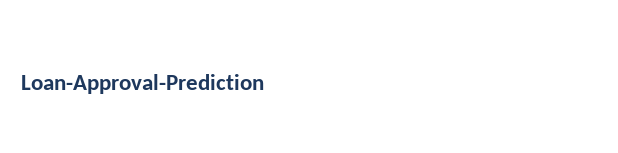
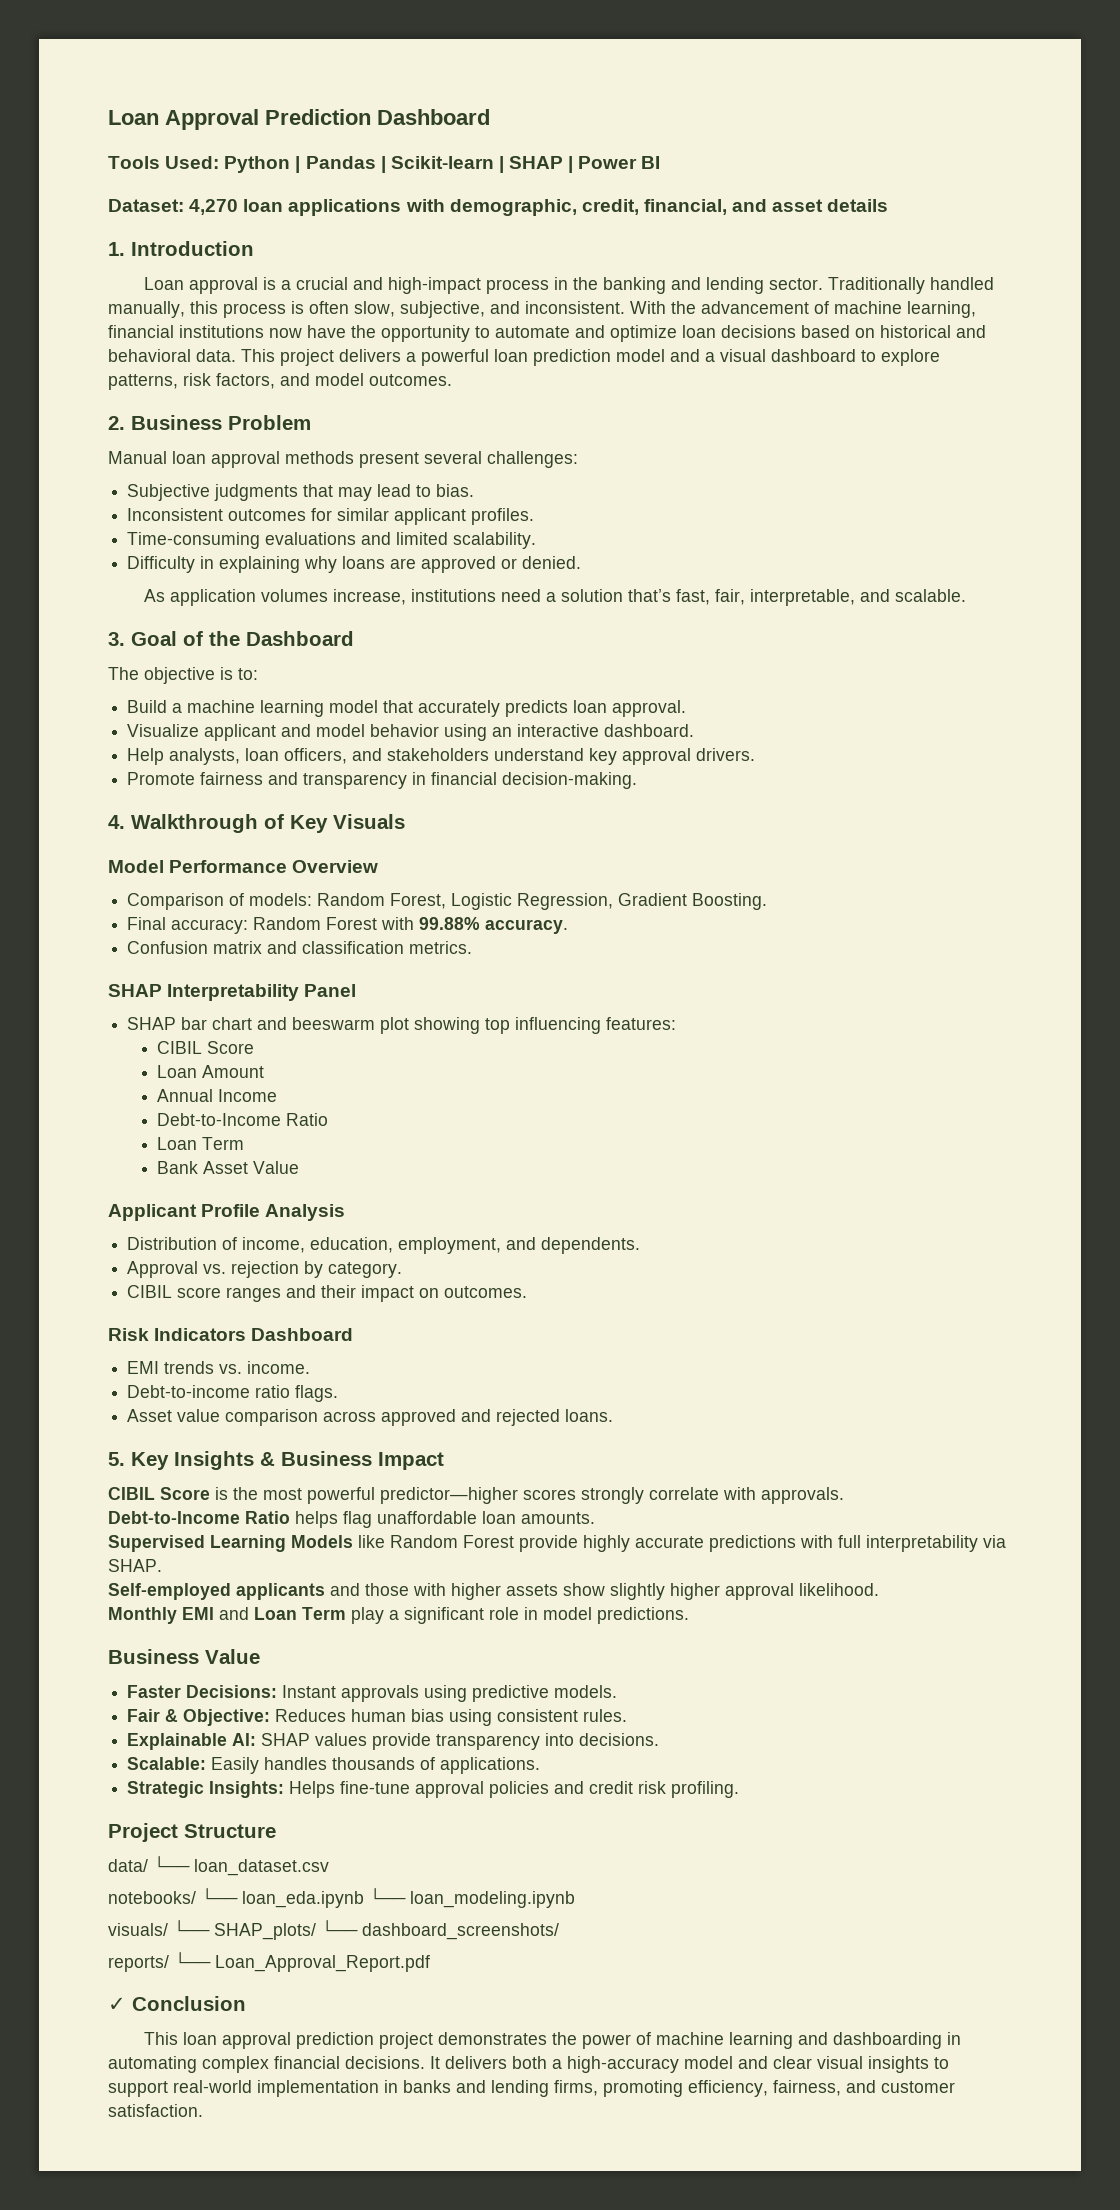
[21,74,264,94] Loan-Approval-Prediction -> [108,109,490,130] [108,156,661,173] [108,199,889,216] [108,241,254,256] [144,277,995,294] [108,301,976,318] [108,325,986,342] [108,349,940,366] [108,373,452,390] [108,415,311,430] [108,451,578,468] [127,484,475,501] [127,508,535,525] [127,532,537,549] [127,556,582,573] [144,589,967,606] [108,631,354,646] [108,667,258,684] [127,700,687,717] [127,724,695,741] [127,748,756,765] [127,772,638,789] [108,814,405,833] [108,860,379,873] [127,893,768,910] [127,917,569,934] [127,941,473,954] [108,984,357,1001] [127,1017,677,1034] [157,1041,255,1054] [157,1065,265,1078] [157,1089,278,1102] [157,1113,329,1126] [157,1137,245,1150] [157,1161,300,1174] [108,1204,346,1221] [127,1237,641,1254] [127,1261,403,1278] [127,1285,528,1302] [108,1328,354,1341] [127,1361,311,1374] [127,1385,339,1402] [127,1409,614,1426] [108,1451,444,1470] [108,1487,844,1504] [108,1511,595,1528] [108,1535,1006,1552] [108,1559,162,1572] [108,1583,879,1600] [108,1607,689,1624] [108,1649,260,1664] [127,1685,618,1702] [127,1709,628,1726] [127,1733,660,1750] [127,1757,541,1774] [127,1781,740,1798] [108,1823,276,1842] [108,1856,329,1876] [108,1888,575,1908] [108,1920,559,1940] [108,1952,430,1972] [108,1996,246,2011] [144,2032,962,2049] [108,2056,949,2073] [108,2080,955,2097] [108,2104,203,2117] Loan Approval Prediction Dashboard // Tools Used: Python | Pandas | Scikit-learn | SHAP | Power BI // Dataset: 4,270 loan applications with demographic, credit, financial, and asset details // 1. Introduction // Loan approval is a crucial and high-impact process in the banking and lending sector. Traditionally handled manually, this process is often slow, subjective, and inconsistent. With the advancement of machine learning, financial institutions now have the opportunity to automate and optimize loan decisions based on historical and behavioral data. This project delivers a powerful loan prediction model and a visual dashboard to explore patterns, risk factors, and model outcomes. // 2. Business Problem // Manual loan approval methods present several challenges: // Subjective judgments that may lead to bias. // Inconsistent outcomes for similar applicant profiles. // Time-consuming evaluations and limited scalability. // Difficulty in explaining why loans are approved or denied. // As application volumes increase, institutions need a solution that’s fast, fair, interpretable, and scalable. // 3. Goal of the Dashboard // The objective is to: // Build a machine learning model that accurately predicts loan approval. // Visualize applicant and model behavior using an interactive dashboard. // Help analysts, loan officers, and stakeholders understand key approval drivers. // Promote fairness and transparency in financial decision-making. // 4. Walkthrough of Key Visuals // Model Performance Overview // Comparison of models: Random Forest, Logistic Regression, Gradient Boosting. // Final accuracy: Random Forest with 99.88% accuracy. // Confusion matrix and classification metrics. // SHAP Interpretability Panel // SHAP bar chart and beeswarm plot showing top influencing features: // CIBIL Score // Loan Amount // Annual Income // Debt-to-Income Ratio // Loan Term // Bank Asset Value // Applicant Profile Analysis // Distribution of income, education, employment, and dependents. // Approval vs. rejection by category. // CIBIL score ranges and their impact on outcomes. // Risk Indicators Dashboard // EMI trends vs. income. // Debt-to-income ratio flags. // Asset value comparison across approved and rejected loans. // 5. Key Insights & Business Impact // CIBIL Score is the most powerful predictor—higher scores strongly correlate with approvals. // Debt-to-Income Ratio helps flag unaffordable loan amounts. // Supervised Learning Models like Random Forest provide highly accurate predictions with full interpretability via SHAP. // Self-employed applicants and those with higher assets show slightly higher approval likelihood. // Monthly EMI and Loan Term play a significant role in model predictions. // Business Value // Faster Decisions: Instant approvals using predictive models. // Fair & Objective: Reduces human bias using consistent rules. // Explainable AI: SHAP values provide transparency into decisions. // Scalable: Easily handles thousands of applications. // Strategic Insights: Helps fine-tune approval policies and credit risk profiling. // Project Structure // data/ └── loan_dataset.csv // notebooks/ └── loan_eda.ipynb └── loan_modeling.ipynb // visuals/ └── SHAP_plots/ └── dashboard_screenshots/ // reports/ └── Loan_Approval_Report.pdf // ✓ Conclusion // This loan approval prediction project demonstrates the power of machine learning and dashboarding in automating complex financial decisions. It delivers both a high-accuracy model and clear visual insights to support real-world implementation in banks and lending firms, promoting efficiency, fairness, and customer satisfaction.

